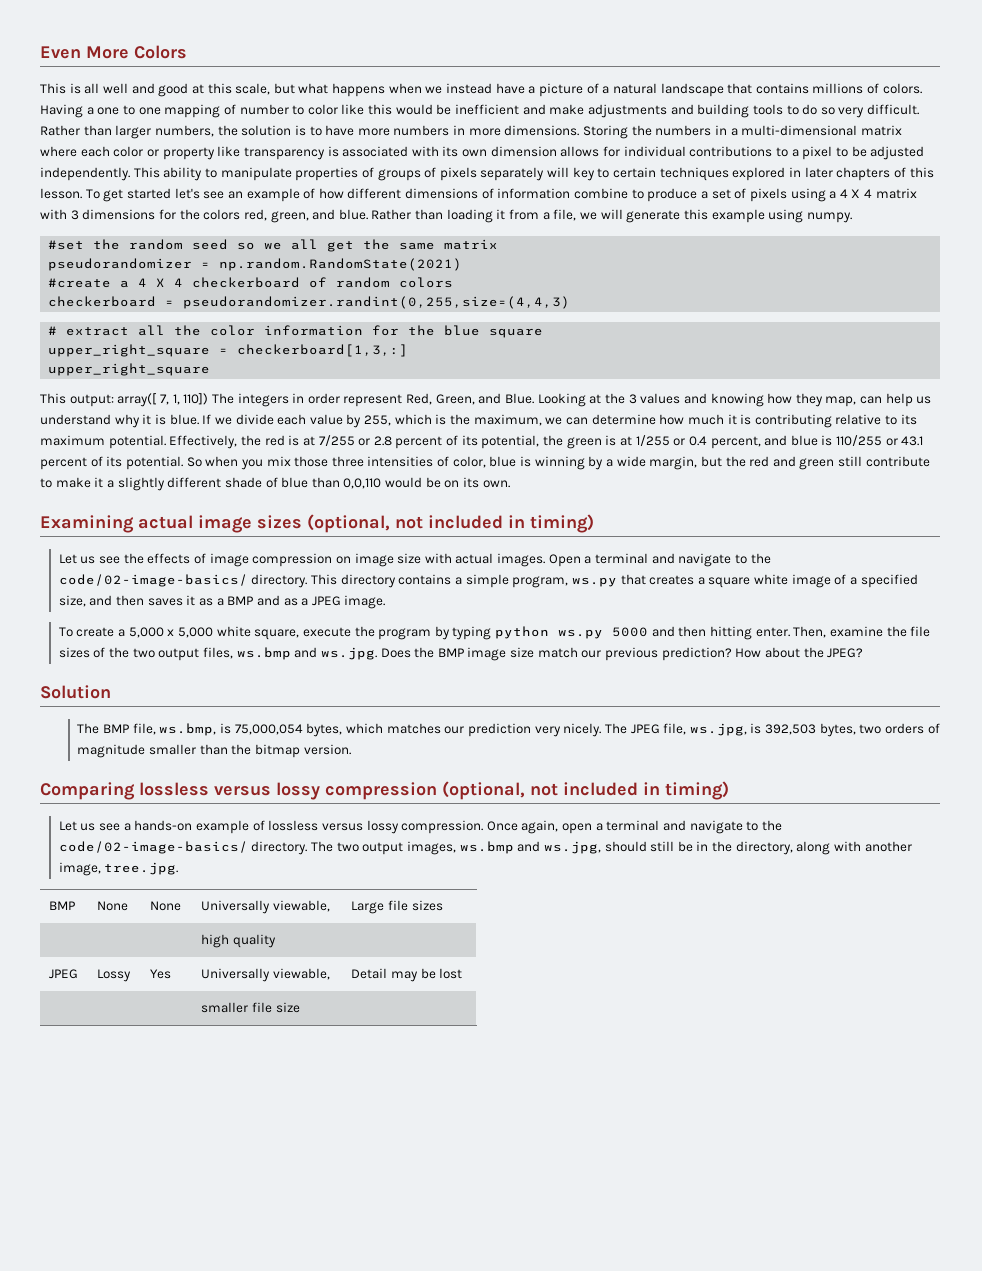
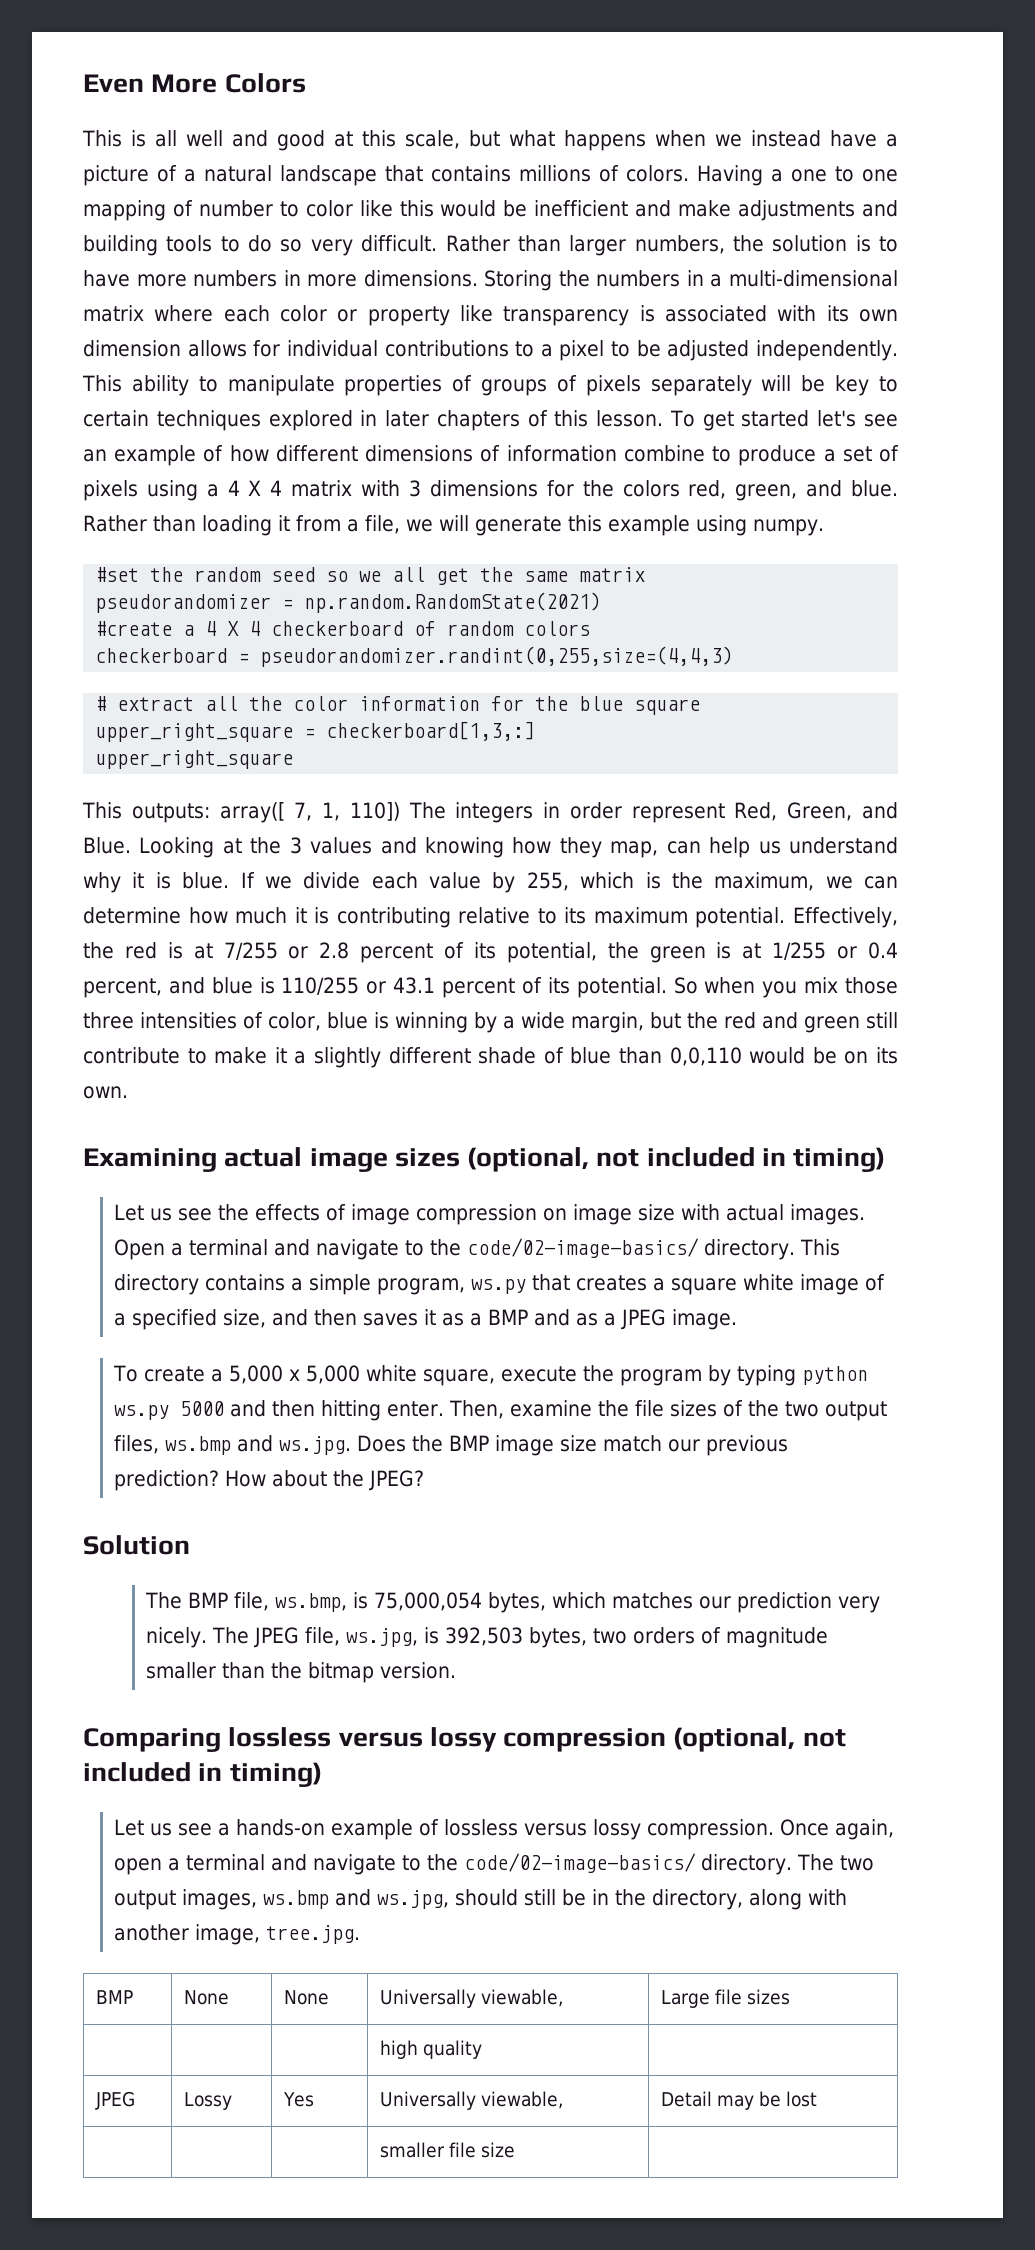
(570, 172) none -> [801,375,826,392] be
[69,394,114,407] output: -> [131,803,210,823] outputs:

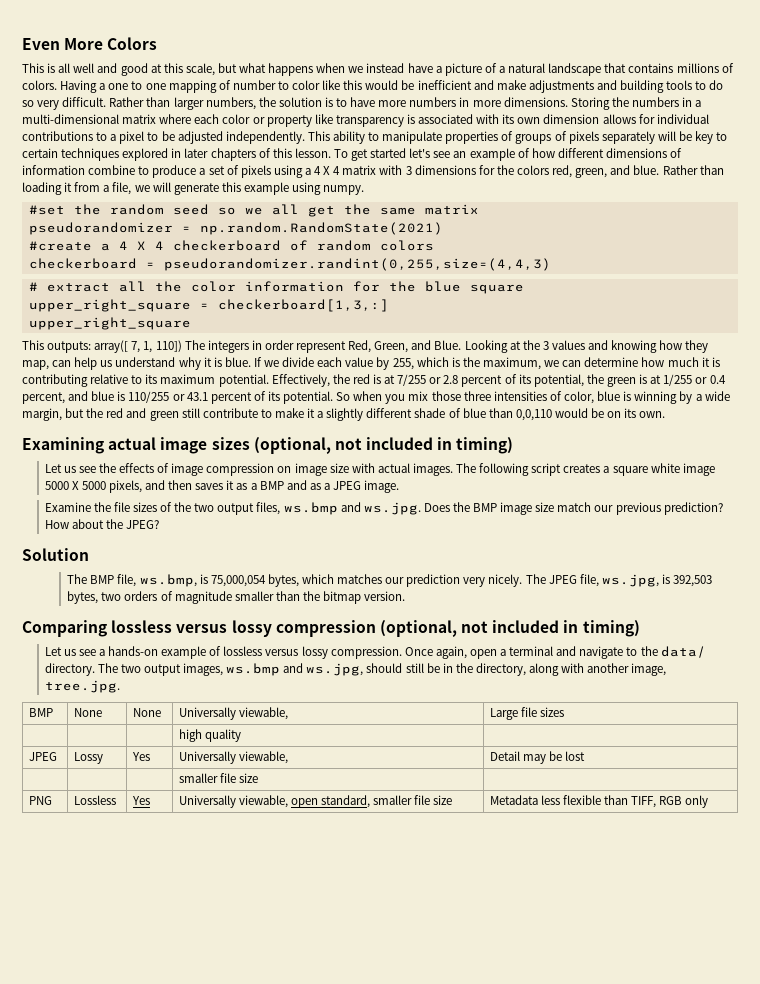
[114,1238,841,1260] [114,1274,571,1295] Open a terminal and navigate to the code/02-image-basics/ directory. This directory contains a simple program, ws.py that -> [456,463,562,476] The following script
[865,1274,886,1291] [114,1309,267,1330] of a specified size, -> [44,480,142,493] 5000 X 5000 pixels,
[113,1365,869,1386] [114,1400,593,1421] To create a 5,000 x 5,000 white square, execute the program by typing python ws.py 5000 and then hitting enter. Then, examine -> [44,502,91,512] Examine
[464,1853,697,1873] code/02-image-basics/ -> [660,646,706,658] data/
(516, 2150) none -> [28,796,52,805] [73,795,116,805] [131,796,150,805] [178,795,453,808] [489,795,709,808] // PNG | Lossless | Yes | Universally viewable, open standard, smaller file size | Metadata less flexible than TIFF, RGB only

